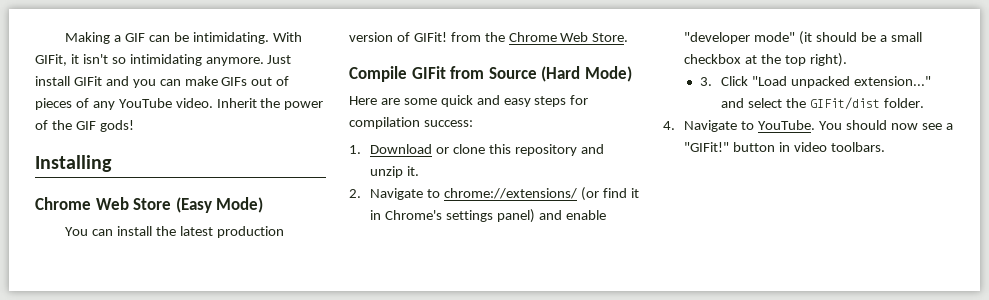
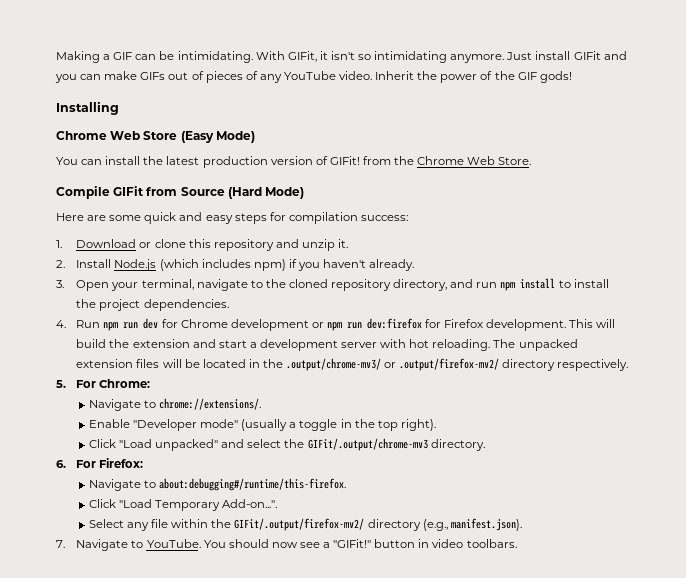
[370,187,639,201] [370,209,606,223] [684,31,922,45] [684,54,758,64] Navigate to chrome://extensions/ (or find it in Chrome's settings panel) and enable "developer mode" (it should be a small checkbox at -> [76,259,415,271] [56,278,609,291] [76,299,229,311] [56,318,616,331] [76,339,578,351] [76,358,629,371] [56,379,151,388] [88,398,262,411] [88,419,352,431] Install Node.js (which includes npm) if you haven't already. // 3. Open your terminal, navigate to the cloned repository directory, and run npm install to install the project dependencies. // 4. Run npm run dev for Chrome development or npm run dev:firefox for Firefox development. This will build the extension and start a development server with hot reloading. The unpacked extension files will be located in the .output/chrome-mv3/ or .output/firefox-mv2/ directory respectively. // 5. For Chrome: // Navigate to chrome://extensions/. // Enable "Developer mode" (usually a toggle in
[700,76,932,88] 3. Click "Load unpacked extension..." -> [88,439,219,451] Click "Load unpacked"
[810,97,925,110] [663,121,675,130] GIFit/dist folder. // 4. -> [307,438,485,451] [56,458,144,468] [88,478,347,491] [88,499,278,511] [88,518,522,531] [56,540,65,548] GIFit/.output/chrome-mv3 directory. // 6. For Firefox: // Navigate to about:debugging#/runtime/this-firefox. // Click "Load Temporary Add-on...". // Select any file within the GIFit/.output/firefox-mv2/ directory (e.g., manifest.json). // 7.

